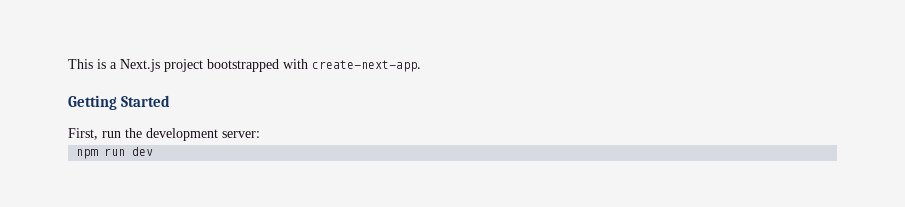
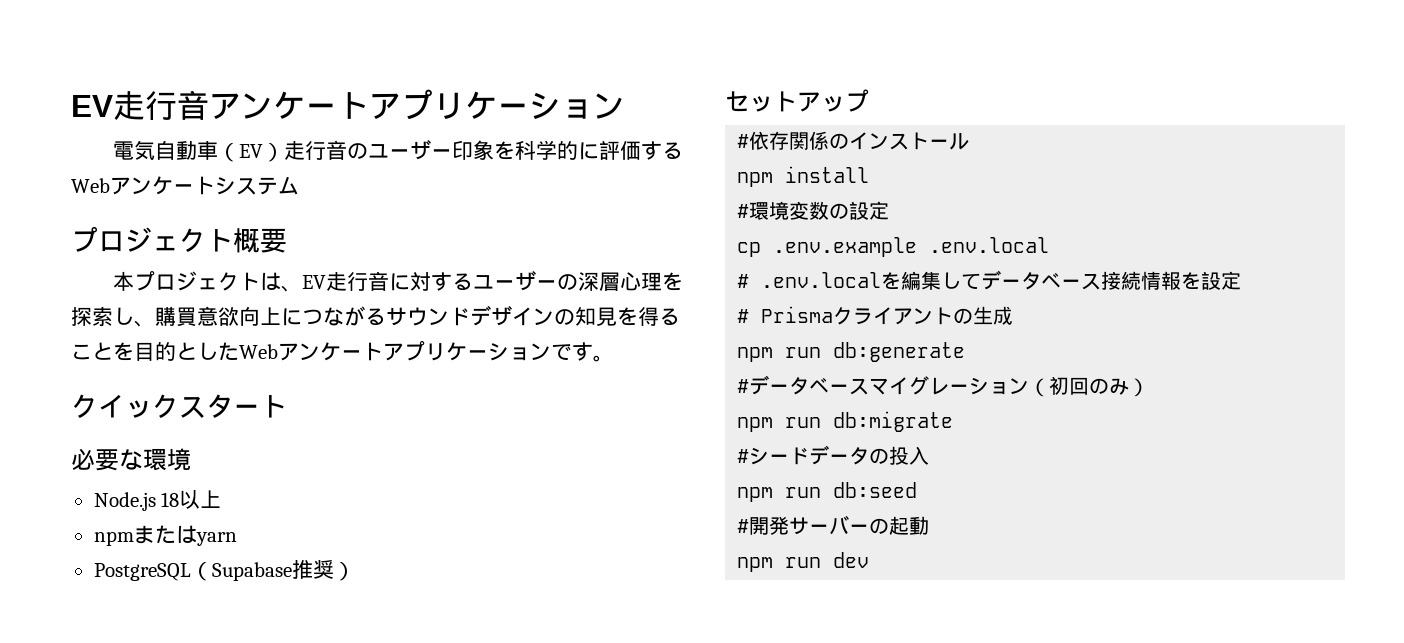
[68,59,421,72] [68,95,171,110] [68,128,260,141] This is a Next.js project bootstrapped with create-next-app. // Getting Started // First, run the development server: -> [71,89,625,120] [113,140,684,162] [71,176,299,195] [71,226,287,253] [113,271,684,292] [71,305,680,327] [71,341,614,362] [71,394,287,418] [71,448,191,471] [93,490,222,511] [93,525,237,546] [93,559,355,581] [725,89,869,112] [737,131,970,150] [737,166,870,187] [737,201,890,220] [737,237,1050,257] [737,270,1242,290] [737,306,1014,325] [737,342,966,362] [737,375,1150,397] [737,411,954,432] [737,445,930,465] [737,482,918,502] [737,515,930,535] EV走行音アンケートアプリケーション // 電気自動車（EV）走行音のユーザー印象を科学的に評価するWebアンケートシステム // プロジェクト概要 // 本プロジェクトは、EV走行音に対するユーザーの深層心理を探索し、購買意欲向上につながるサウンドデザインの知見を得ることを目的としたWebアンケートアプリケーションです。 // クイックスタート // 必要な環境 // Node.js 18以上 // npmまたはyarn // PostgreSQL（Supabase推奨） // セットアップ // #依存関係のインストール // npm install // #環境変数の設定 // cp .env.example .env.local // # .env.localを編集してデータベース接続情報を設定 // # Prismaクライアントの生成 // npm run db:generate // #データベースマイグレーション（初回のみ） // npm run db:migrate // #シードデータの投入 // npm run db:seed // #開発サーバーの起動

